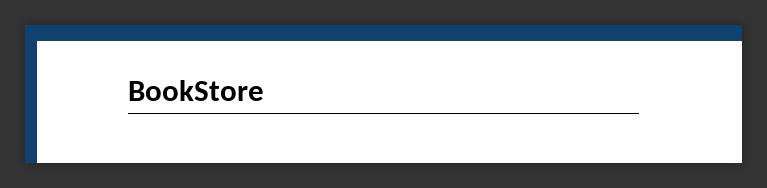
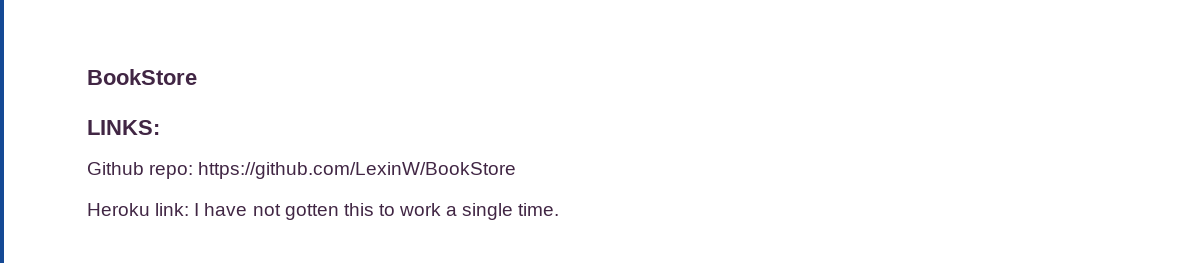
(264, 90) none -> [87,120,160,135] [87,162,517,179] [87,203,560,220] // LINKS: // Github repo: https://github.com/LexinW/BookStore // Heroku link: I have not gotten this to work a single time.

